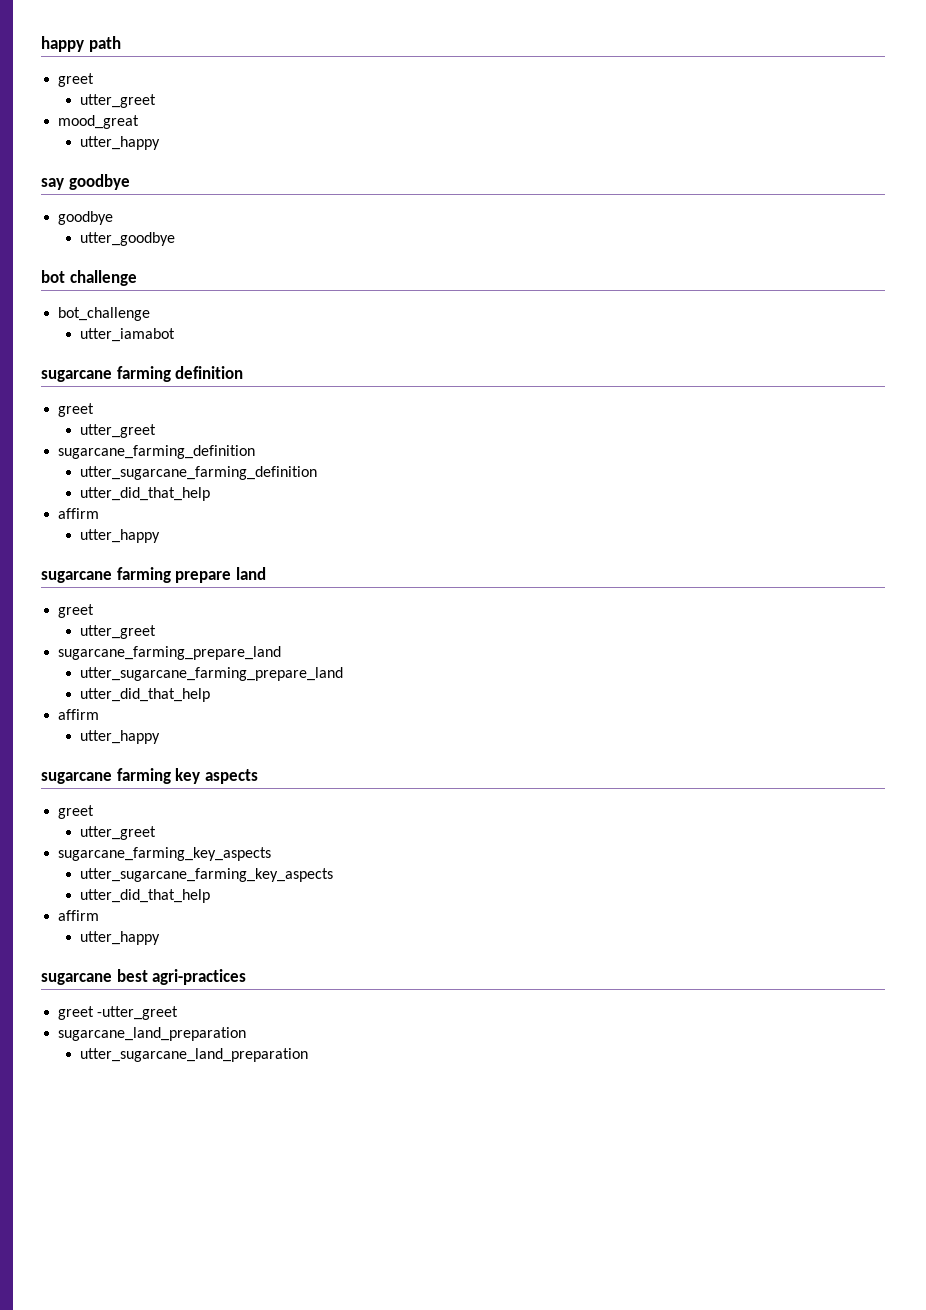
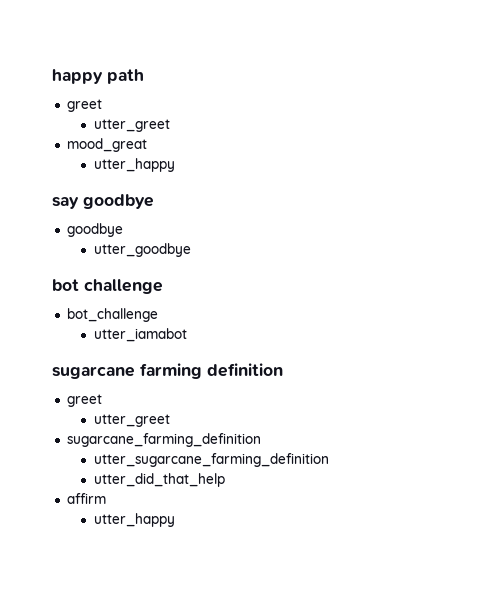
[41,567,266,583] [58,604,95,618] [79,625,156,639] [58,646,282,660] [79,667,343,681] [79,688,210,702] [58,709,100,720] [79,730,160,744] [41,768,258,784] [58,805,95,819] [79,826,156,840] [58,847,272,861] [79,868,333,882] [79,889,210,903] [58,910,100,921] [79,931,160,945] [41,969,247,985] [58,1006,179,1020] [58,1027,247,1041] [79,1048,308,1062] // sugarcane farming prepare land // greet // utter_greet // sugarcane_farming_prepare_land // utter_sugarcane_farming_prepare_land // utter_did_that_help // affirm // utter_happy // sugarcane farming key aspects // greet // utter_greet // sugarcane_farming_key_aspects // utter_sugarcane_farming_key_aspects // utter_did_that_help // affirm // utter_happy // sugarcane best agri-practices // greet -utter_greet // sugarcane_land_preparation // utter_sugarcane_land_preparation -> (175, 520) none

